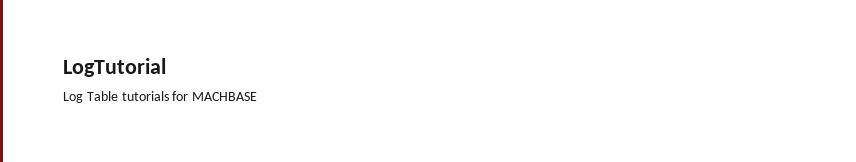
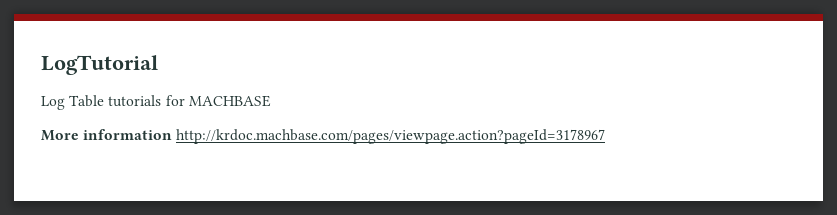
(258, 96) none -> [41,129,606,144] // More information http://krdoc.machbase.com/pages/viewpage.action?pageId=3178967

